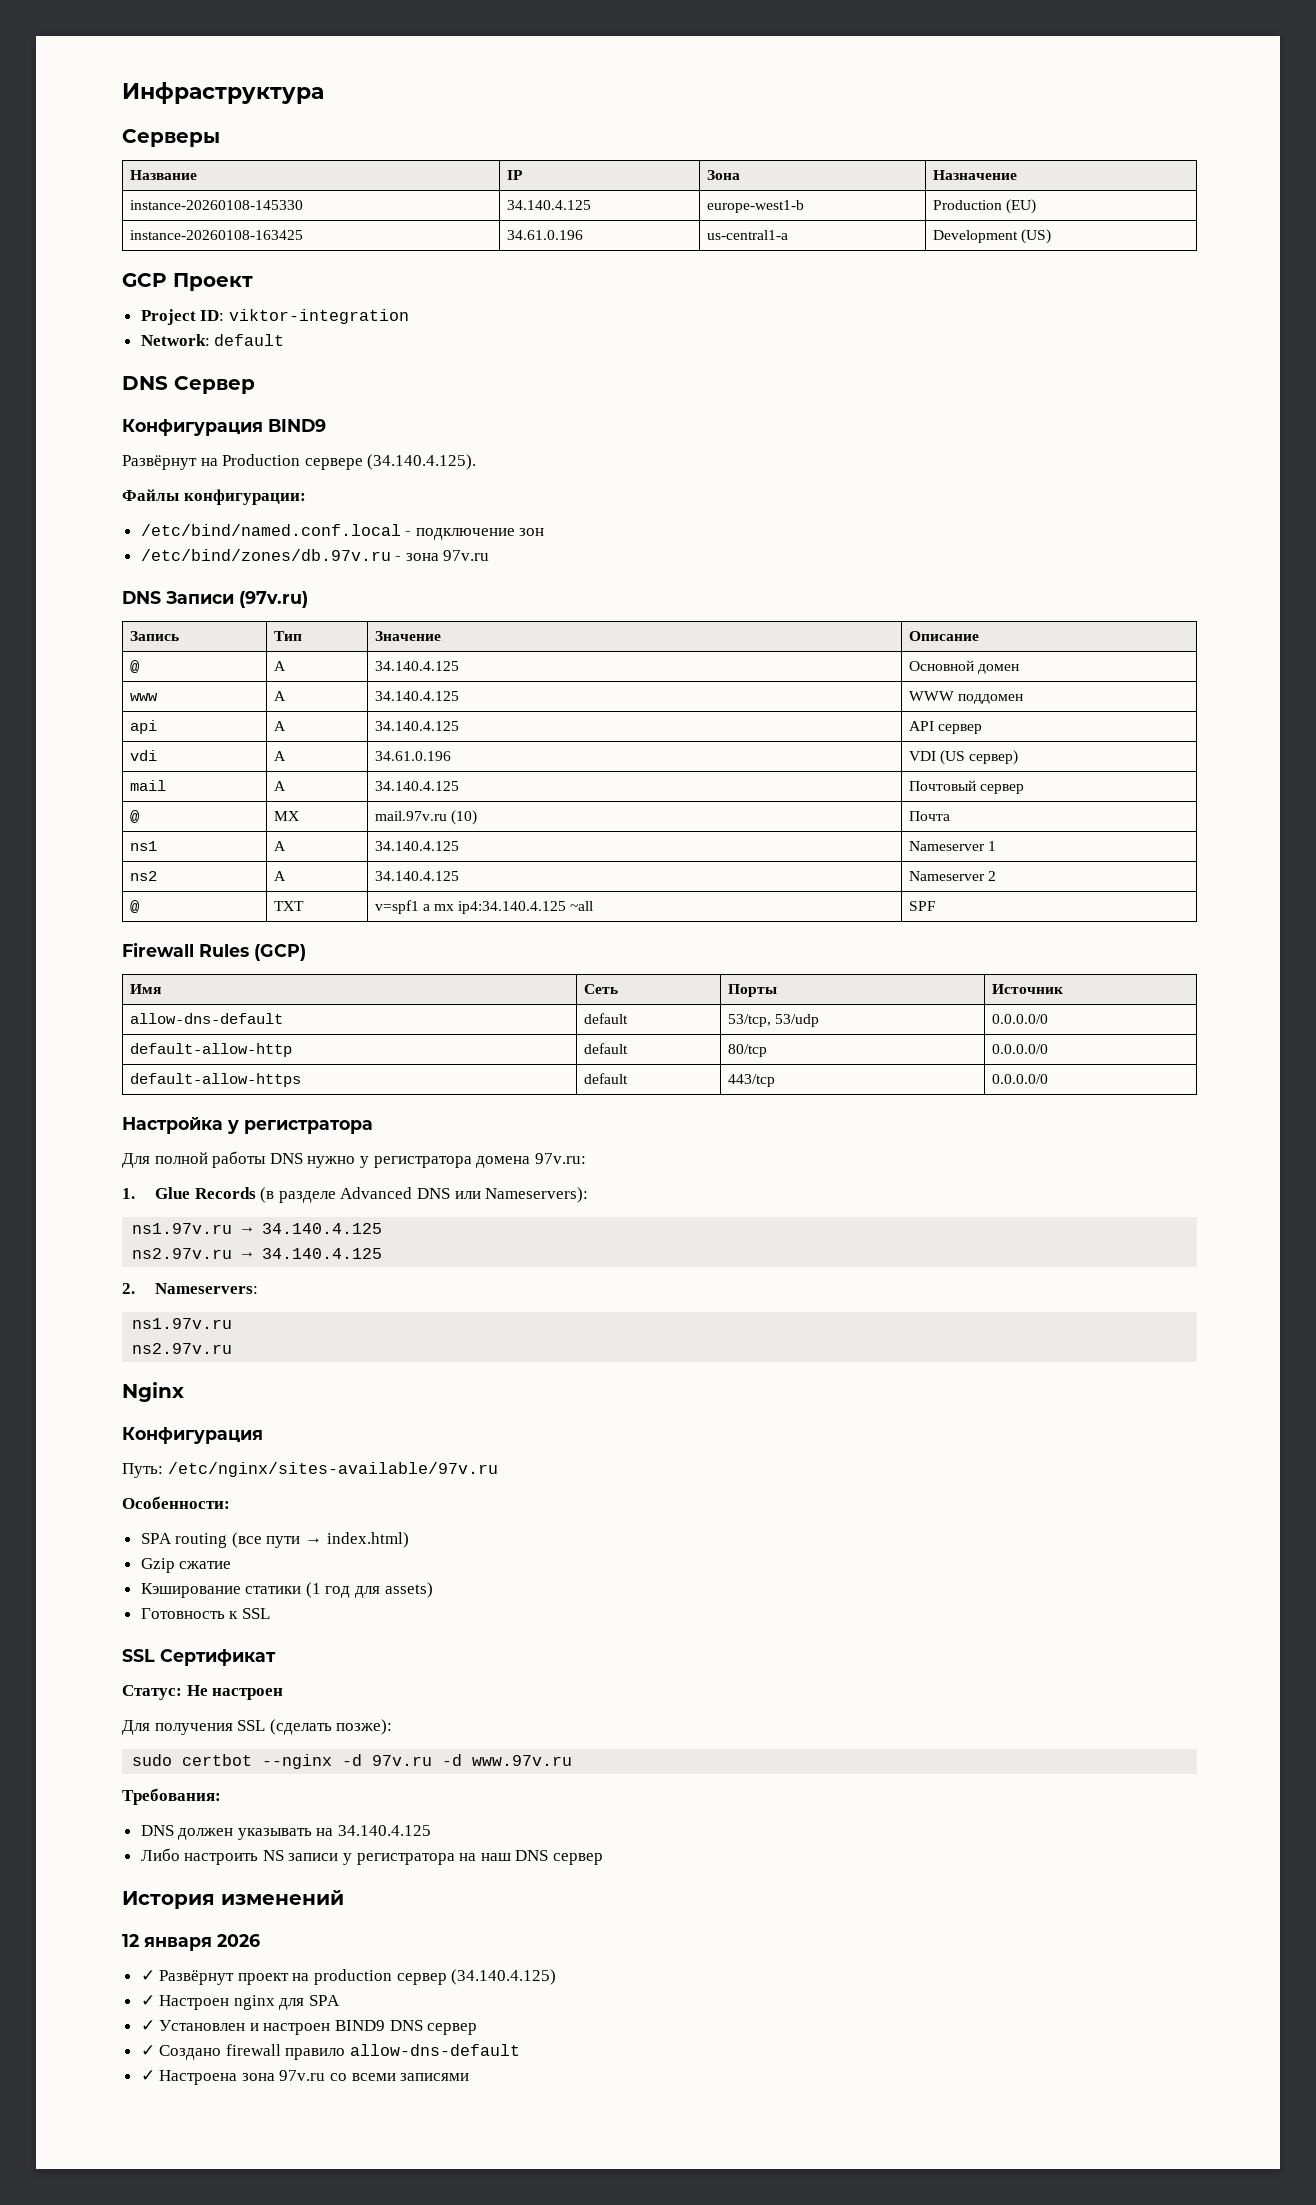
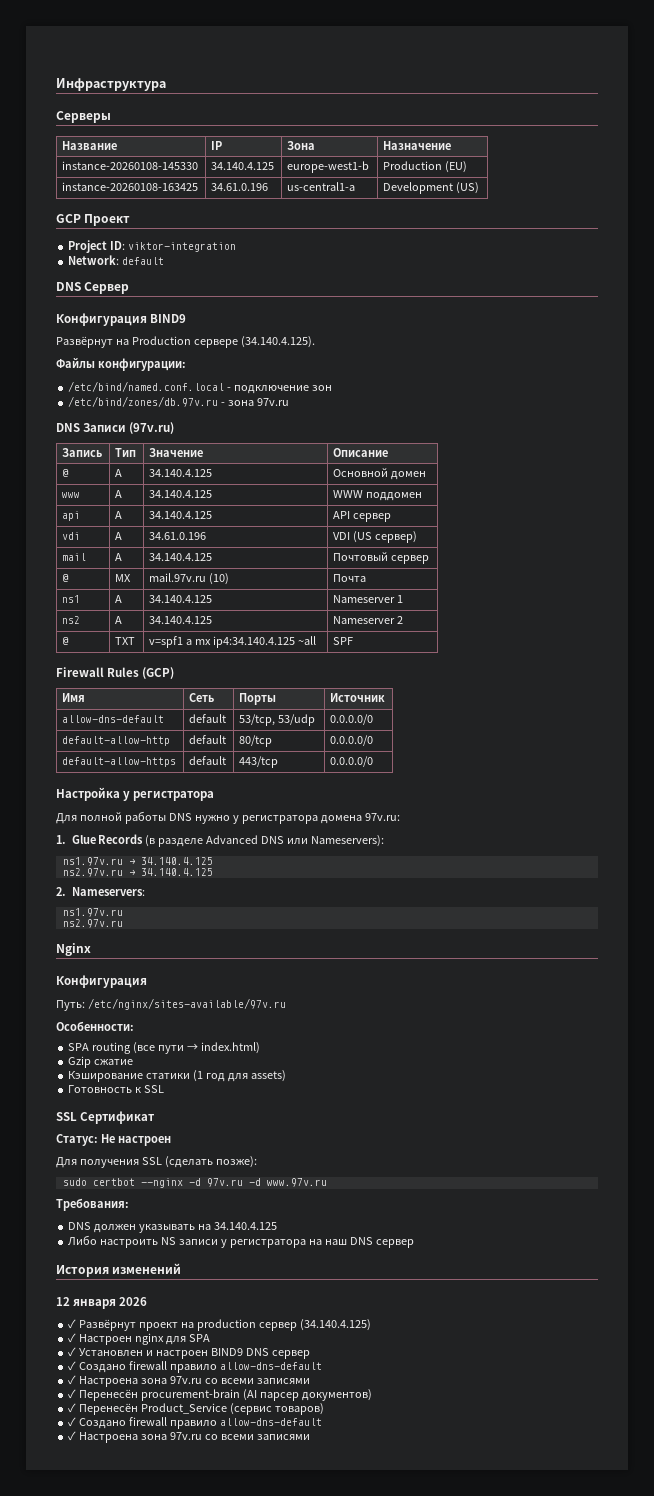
(470, 2077) none -> [68,1389,372,1401] [68,1403,324,1415] [68,1417,322,1429] [68,1431,310,1443] // ✓ Перенесён procurement-brain (AI парсер документов) // ✓ Перенесён Product_Service (сервис товаров) // ✓ Создано firewall правило allow-dns-default // ✓ Настроена зона 97v.ru со всеми записями

